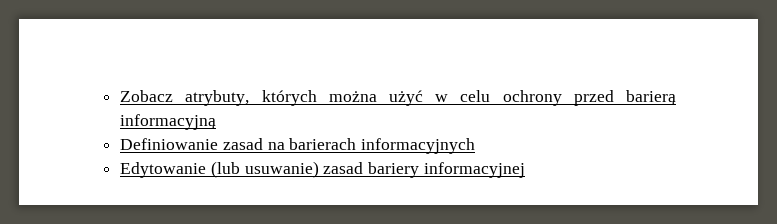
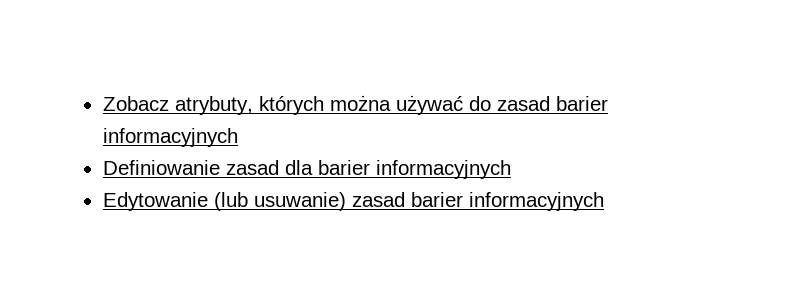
[389,90,677,106] [120,114,217,130] użyć w celu ochrony przed barierą informacyjną -> [395,95,608,115] [102,128,238,147] używać do zasad barier informacyjnych
[267,138,357,150] na barierach -> [284,160,370,175] dla barier
[368,162,525,178] bariery informacyjnej -> [410,192,604,211] barier informacyjnych

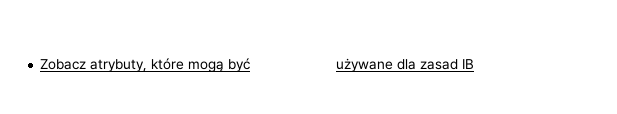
[258,95,608,115] [102,128,238,147] [102,160,511,179] [102,192,604,211] których można używać do zasad barier informacyjnych // Definiowanie zasad dla barier informacyjnych // Edytowanie (lub usuwanie) zasad barier informacyjnych -> [151,58,475,72] które mogą być używane dla zasad IB

